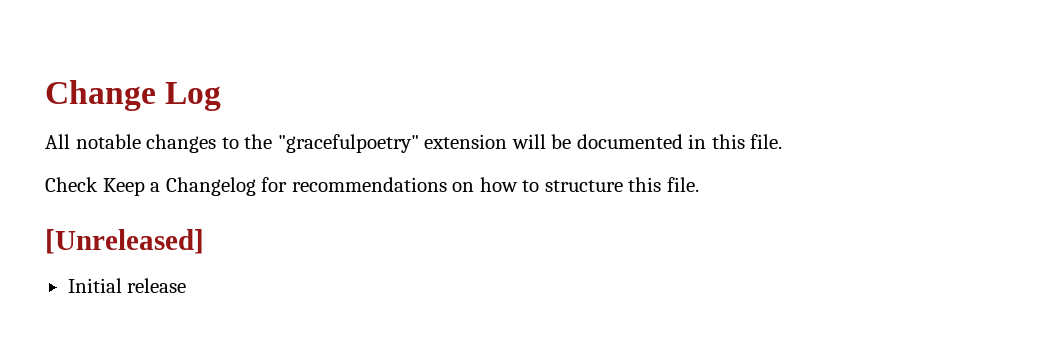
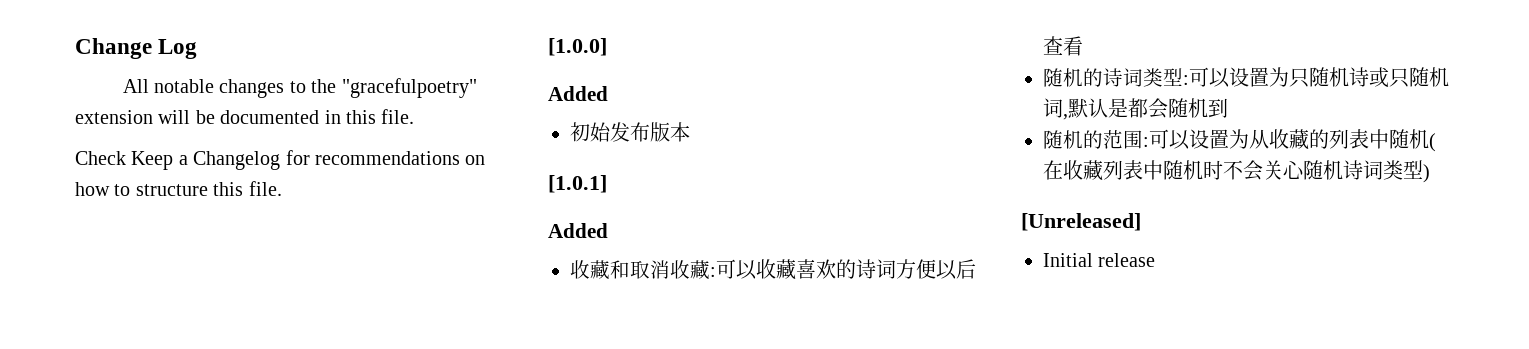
(699, 184) none -> [548,38,607,56] [548,86,608,101] [570,122,690,142] [548,175,607,193] [548,223,608,238] [570,259,976,280] [1043,36,1083,56] [1043,67,1449,88] [1043,98,1228,120] [1043,129,1436,152] [1043,160,1430,183] // [1.0.0] // Added // 初始发布版本 // [1.0.1] // Added // 收藏和取消收藏:可以收藏喜欢的诗词方便以后查看 // 随机的诗词类型:可以设置为只随机诗或只随机词,默认是都会随机到 // 随机的范围:可以设置为从收藏的列表中随机(在收藏列表中随机时不会关心随机诗词类型)

